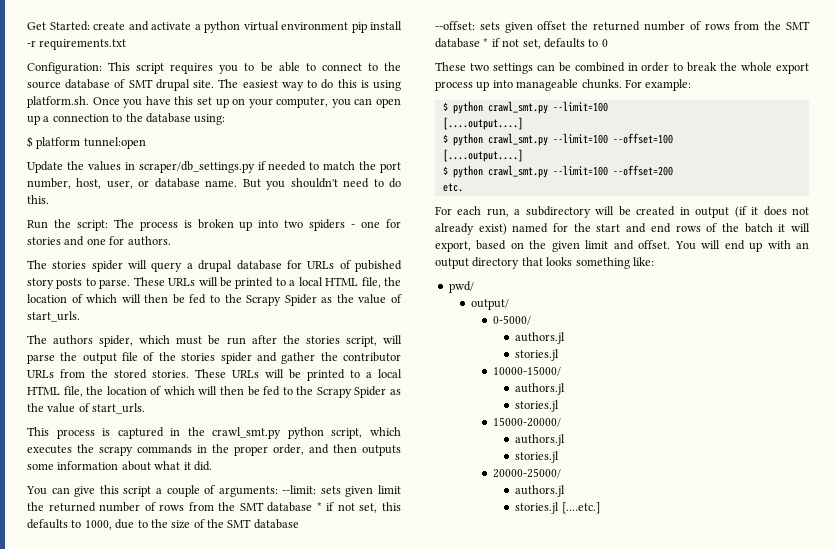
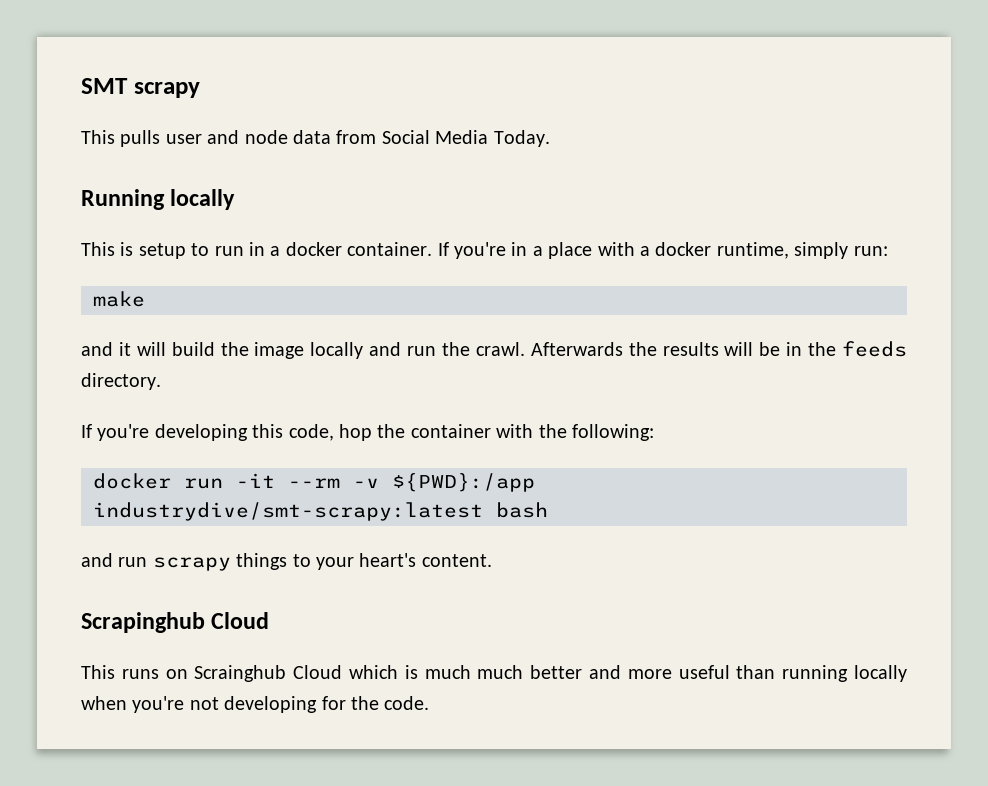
[27,21,402,33] [27,39,127,50] [27,62,401,74] [27,79,401,91] [27,96,401,108] [27,113,226,125] [27,136,146,149] [27,161,401,173] [27,178,401,190] [27,195,49,204] [27,219,401,231] [27,236,171,246] [27,260,403,272] [27,277,401,289] [27,294,402,306] [27,311,80,322] [27,335,402,347] [27,352,402,364] [27,369,402,381] [27,386,401,398] [27,403,146,414] [27,427,401,439] [27,444,401,456] [27,461,212,471] [26,485,401,497] [27,502,402,513] [27,519,299,530] [435,21,810,33] [435,38,608,49] [435,62,809,74] [435,79,692,91] [442,101,608,114] [442,117,523,130] [442,133,673,146] [442,149,523,162] [442,165,673,178] [442,183,463,192] [435,206,809,218] [435,223,810,235] [435,240,809,252] [435,257,654,269] [448,281,474,293] [470,299,509,310] [493,315,532,325] [515,332,566,344] [515,349,560,361] [493,366,562,376] [515,383,566,395] [515,400,560,412] [493,417,562,427] [515,434,566,446] [515,451,560,463] [493,468,562,478] [515,485,566,497] [515,502,600,514] Get Started: create and activate a python virtual environment pip install -r requirements.txt // Configuration: This script requires you to be able to connect to the source database of SMT drupal site. The easiest way to do this is using platform.sh. Once you have this set up on your computer, you can open up a connection to the database using: // $ platform tunnel:open // Update the values in scraper/db_settings.py if needed to match the port number, host, user, or database name. But you shouldn't need to do this. // Run the script: The process is broken up into two spiders - one for stories and one for authors. // The stories spider will query a drupal database for URLs of pubished story posts to parse. These URLs will be printed to a local HTML file, the location of which will then be fed to the Scrapy Spider as the value of start_urls. // The authors spider, which must be run after the stories script, will parse the output file of the stories spider and gather the contributor URLs from the stored stories. These URLs will be printed to a local HTML file, the location of which will then be fed to the Scrapy Spider as the value of start_urls. // This process is captured in the crawl_smt.py python script, which executes the scrapy commands in the proper order, and then outputs some information about what it did. // You can give this script a couple of arguments: --limit: sets given limit the returned number of rows from the SMT database * if not set, this defaults to 1000, due to the size of the SMT database // --offset: sets given offset the returned number of rows from the SMT database * if not set, defaults to 0 // These two settings can be combined in order to break the whole export process up into manageable chunks. For example: // $ python crawl_smt.py --limit=100 // [....output....] // $ python crawl_smt.py --limit=100 --offset=100 // [....output....] // $ python crawl_smt.py --limit=100 --offset=200 // etc. // For each run, a subdirectory will be created in output (if it does not already exist) named for the start and end rows of the batch it will export, based on the given limit and offset. You will end up with an output directory that looks something like: // pwd/ // output/ // 0-5000/ // authors.jl // stories.jl // 10000-15000/ // authors.jl // stories.jl // 15000-20000/ // authors.jl // stories.jl // 20000-25000/ // authors.jl // stories.jl [....etc.] -> [81,78,200,98] [81,130,550,147] [81,189,236,210] [81,242,888,259] [93,291,145,307] [81,341,908,359] [81,373,161,390] [81,424,654,441] [93,473,535,492] [93,502,548,521] [81,553,492,571] [81,612,270,633] [81,665,907,682] [81,696,430,713] SMT scrapy // This pulls user and node data from Social Media Today. // Running locally // This is setup to run in a docker container. If you're in a place with a docker runtime, simply run: // make // and it will build the image locally and run the crawl. Afterwards the results will be in the feeds directory. // If you're developing this code, hop the container with the following: // docker run -it --rm -v ${PWD}:/app industrydive/smt-scrapy:latest bash // and run scrapy things to your heart's content. // Scrapinghub Cloud // This runs on Scrainghub Cloud which is much much better and more useful than running locally when you're not developing for the code.

